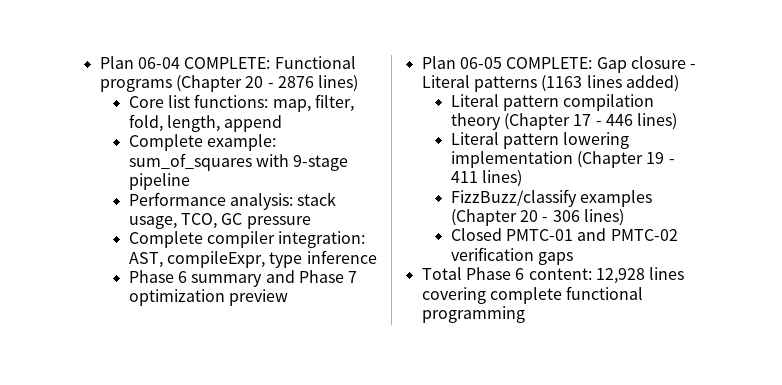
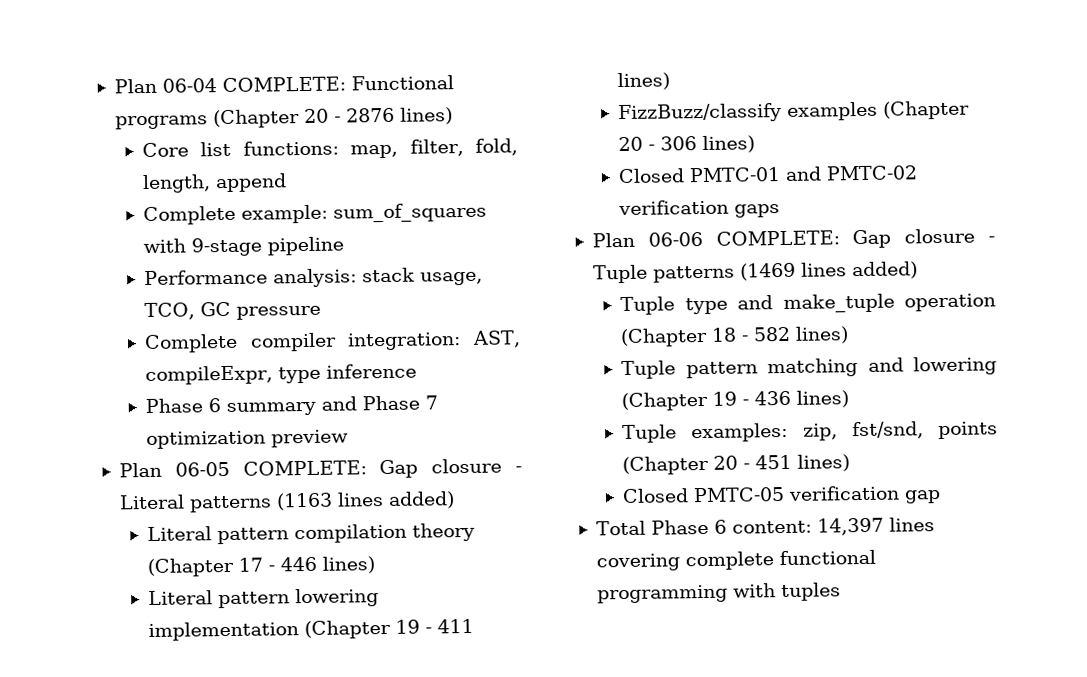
(574, 258) none -> [591,228,995,249] [592,261,918,284] [620,293,996,316] [620,326,850,348] [621,356,997,380] [621,390,850,412] [622,421,998,444] [622,454,851,476] [622,485,942,504] // Plan 06-06 COMPLETE: Gap closure - Tuple patterns (1469 lines added) // Tuple type and make_tuple operation (Chapter 18 - 582 lines) // Tuple pattern matching and lowering (Chapter 19 - 436 lines) // Tuple examples: zip, fst/snd, points (Chapter 20 - 451 lines) // Closed PMTC-05 verification gap
[595,268,645,284] 12,928 -> [816,517,884,536] 14,397
(525, 314) none -> [732,582,841,602] with tuples

